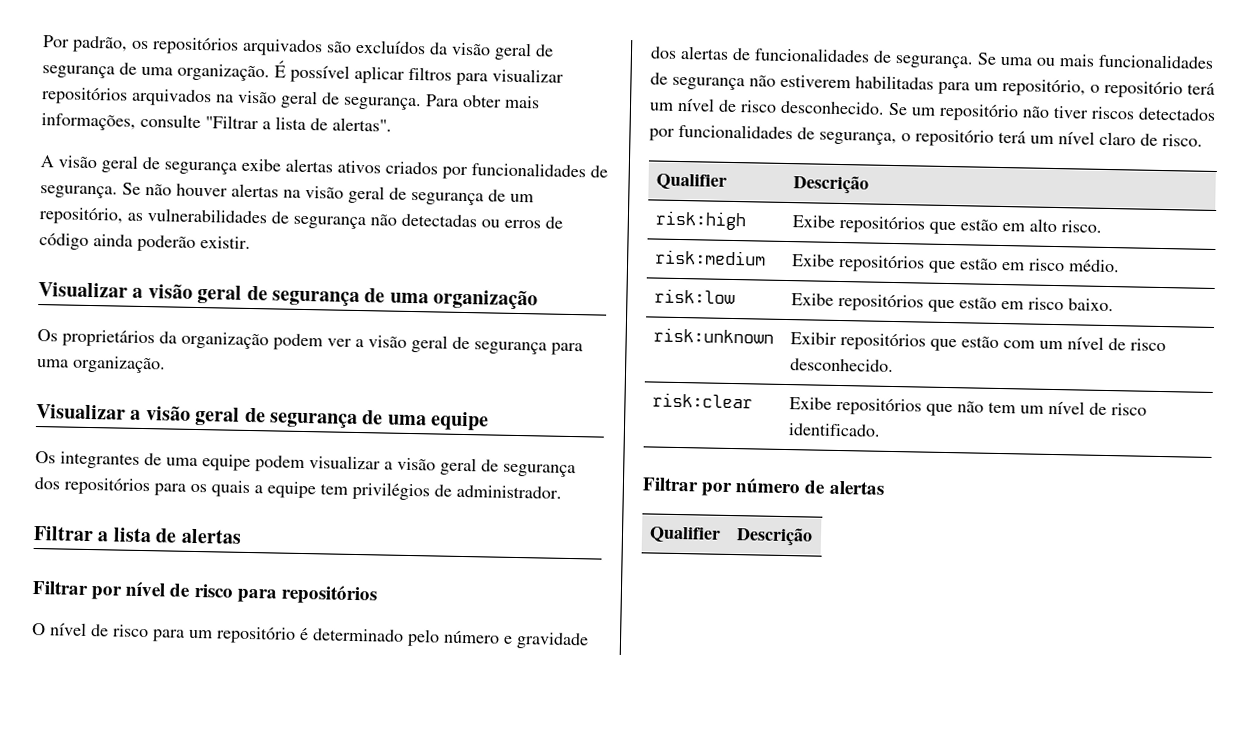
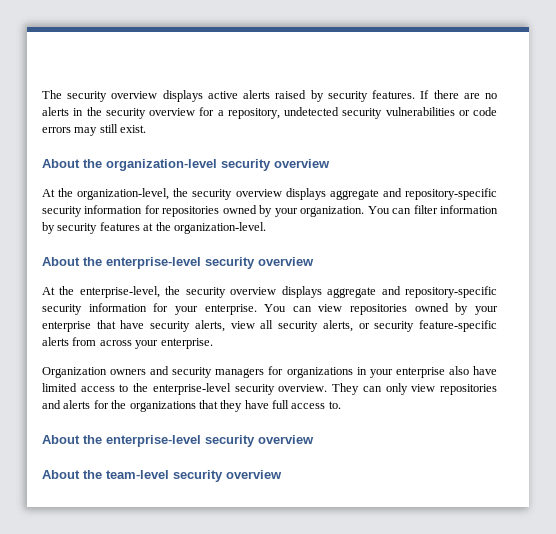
[43,35,554,61] [42,60,564,86] [41,87,540,111] [41,113,392,132] [40,155,608,180] [40,182,534,206] [39,207,563,230] [39,233,251,252] [38,282,539,310] [37,329,583,356] [37,355,166,374] [36,404,490,431] [35,451,576,478] [34,476,562,501] [33,525,242,544] [32,580,377,605] [32,622,589,650] [650,45,1214,69] [650,72,1215,99] [649,97,1216,122] [649,123,1203,147] [656,173,728,190] [793,175,870,194] [655,210,748,231] [792,215,1103,235] [655,249,767,266] [792,254,1121,274] [654,288,736,305] [791,293,1115,313] [653,327,775,344] [790,332,1167,352] [790,358,895,373] [652,392,754,409] [789,397,1148,417] [788,423,882,437] [642,477,885,497] [649,526,722,543] [736,527,814,546] Por padrão, os repositórios arquivados são excluídos da visão geral de segurança de uma organização. É possível aplicar filtros para visualizar repositórios arquivados na visão geral de segurança. Para obter mais informações, consulte "Filtrar a lista de alertas". // A visão geral de segurança exibe alertas ativos criados por funcionalidades de segurança. Se não houver alertas na visão geral de segurança de um repositório, as vulnerabilidades de segurança não detectadas ou erros de código ainda poderão existir. // Visualizar a visão geral de segurança de uma organização // Os proprietários da organização podem ver a visão geral de segurança para uma organização. // Visualizar a visão geral de segurança de uma equipe // Os integrantes de uma equipe podem visualizar a visão geral de segurança dos repositórios para os quais a equipe tem privilégios de administrador. // Filtrar a lista de alertas // Filtrar por nível de risco para repositórios // O nível de risco para um repositório é determinado pelo número e gravidade dos alertas de funcionalidades de segurança. Se uma ou mais funcionalidades de segurança não estiverem habilitadas para um repositório, o repositório terá um nível de risco desconhecido. Se um repositório não tiver riscos detectados por funcionalidades de segurança, o repositório terá um nível claro de risco. // Qualifier | Descrição // risk:high | Exibe repositórios que estão em alto risco. // risk:medium | Exibe repositórios que estão em risco médio. // risk:low | Exibe repositórios que estão em risco baixo. // risk:unknown | Exibir repositórios que estão com um nível de risco desconhecido. // risk:clear | Exibe repositórios que não tem um nível de risco identificado. // Filtrar por número de alertas // Qualifier | Descrição -> [42,90,497,102] [42,107,497,119] [42,124,147,136] [42,159,330,171] [42,188,497,200] [42,205,498,217] [42,222,266,234] [42,257,314,269] [42,286,498,298] [42,303,498,315] [42,320,497,332] [42,337,213,349] [42,366,497,378] [42,383,498,395] [42,400,341,412] [42,435,314,447] [42,470,282,482] The security overview displays active alerts raised by security features. If there are no alerts in the security overview for a repository, undetected security vulnerabilities or code errors may still exist. // About the organization-level security overview // At the organization-level, the security overview displays aggregate and repository-specific security information for repositories owned by your organization. You can filter information by security features at the organization-level. // About the enterprise-level security overview // At the enterprise-level, the security overview displays aggregate and repository-specific security information for your enterprise. You can view repositories owned by your enterprise that have security alerts, view all security alerts, or security feature-specific alerts from across your enterprise. // Organization owners and security managers for organizations in your enterprise also have limited access to the enterprise-level security overview. They can only view repositories and alerts for the organizations that they have full access to. // About the enterprise-level security overview // About the team-level security overview

